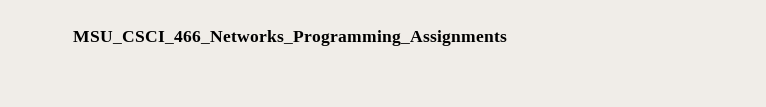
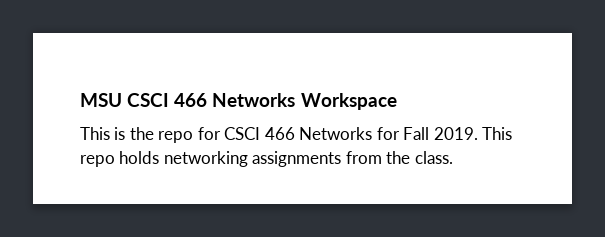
[73,30,507,46] MSU_CSCI_466_Networks_Programming_Assignments -> [80,93,397,110] [80,127,513,143] [80,151,453,167] MSU CSCI 466 Networks Workspace // This is the repo for CSCI 466 Networks for Fall 2019. This repo holds networking assignments from the class.

